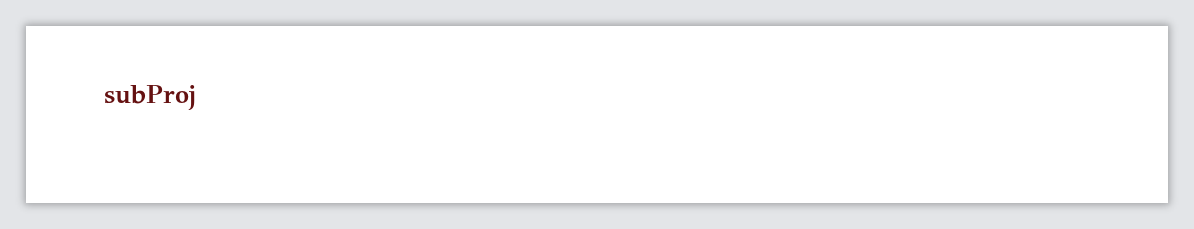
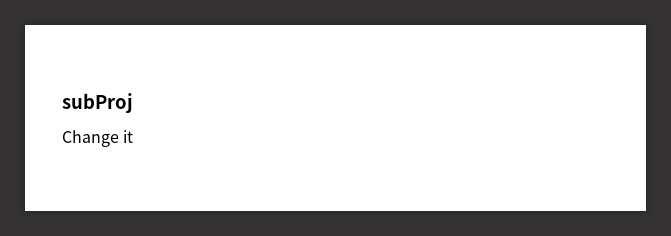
(195, 97) none -> [62,130,134,147] // Change it

